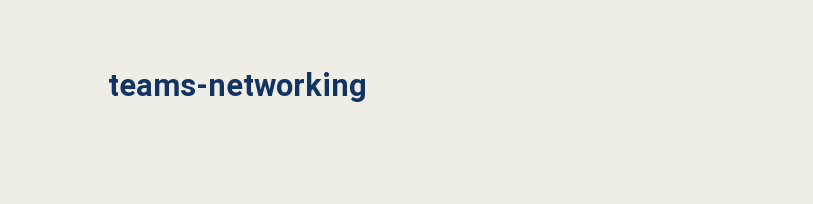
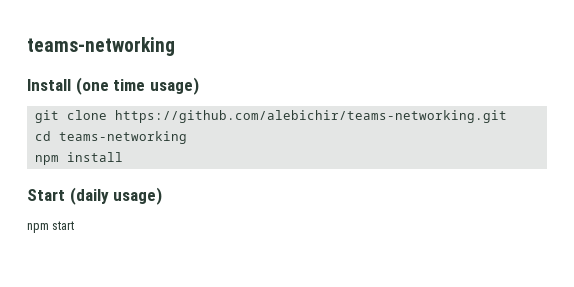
[108,72,367,102] teams-networking -> [27,37,175,56] [27,77,199,95] [34,110,507,123] [34,131,187,144] [34,152,123,165] [27,187,163,205] [27,221,75,233] teams-networking // Install (one time usage) // git clone https://github.com/alebichir/teams-networking.git // cd teams-networking // npm install // Start (daily usage) // npm start

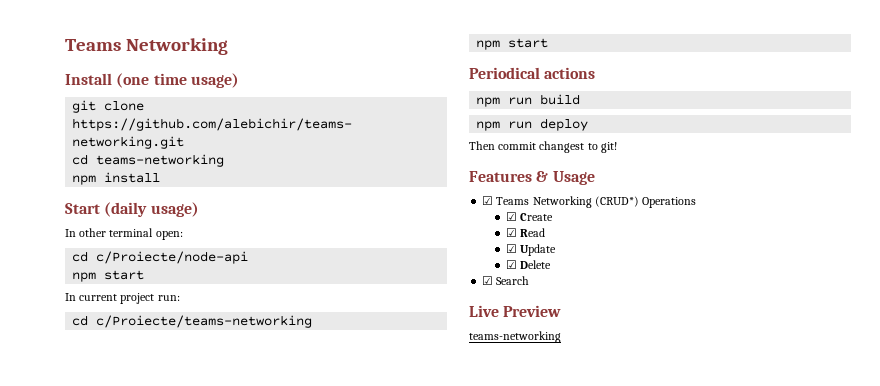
[27,37,175,56] teams-networking -> [65,38,228,55] Teams Networking
[27,221,75,233] npm start -> [65,228,183,240] [72,251,249,264] [72,270,145,282] [65,293,180,304] [72,315,313,328] [476,38,549,50] [469,67,596,79] [476,94,581,107] [476,118,589,131] [469,141,617,153] [469,171,595,185] [482,196,697,208] [505,212,553,221] [505,228,545,237] [505,244,556,256] [505,260,551,269] [482,276,530,285] [469,305,562,317] [469,331,561,343] In other terminal open: // cd c/Proiecte/node-api // npm start // In current project run: // cd c/Proiecte/teams-networking // npm start // Periodical actions // npm run build // npm run deploy // Then commit changest to git! // Features & Usage // ☑ Teams Networking (CRUD*) Operations // ☑ Create // ☑ Read // ☑ Update // ☑ Delete // ☑ Search // Live Preview // teams-networking

